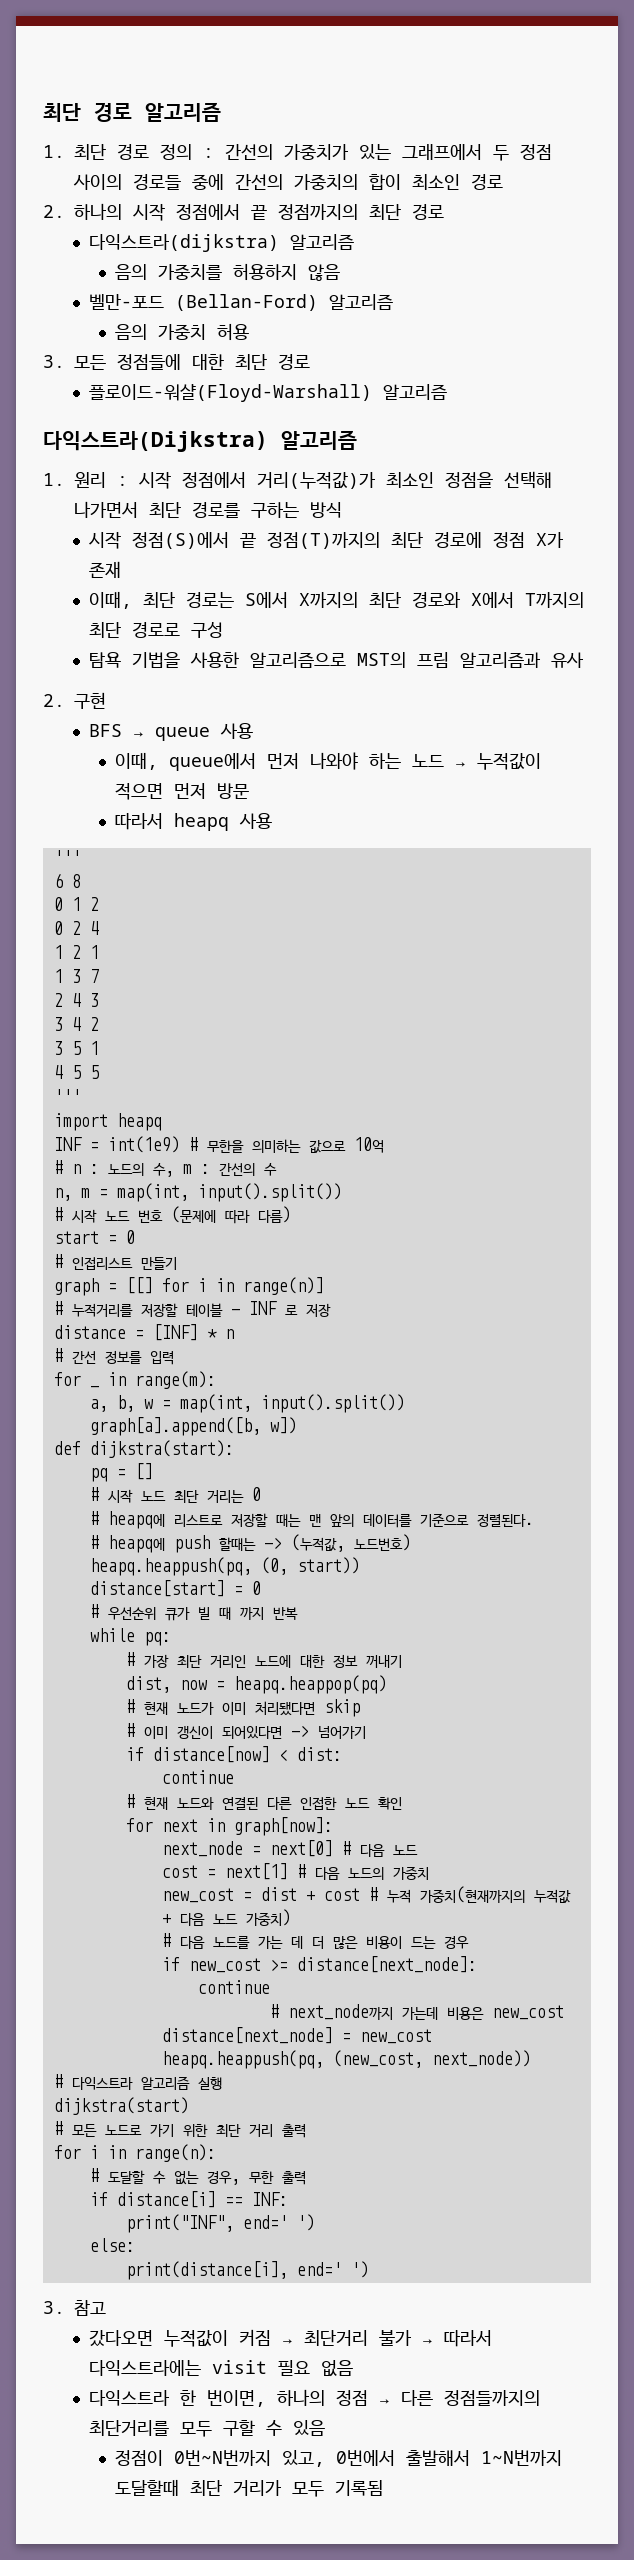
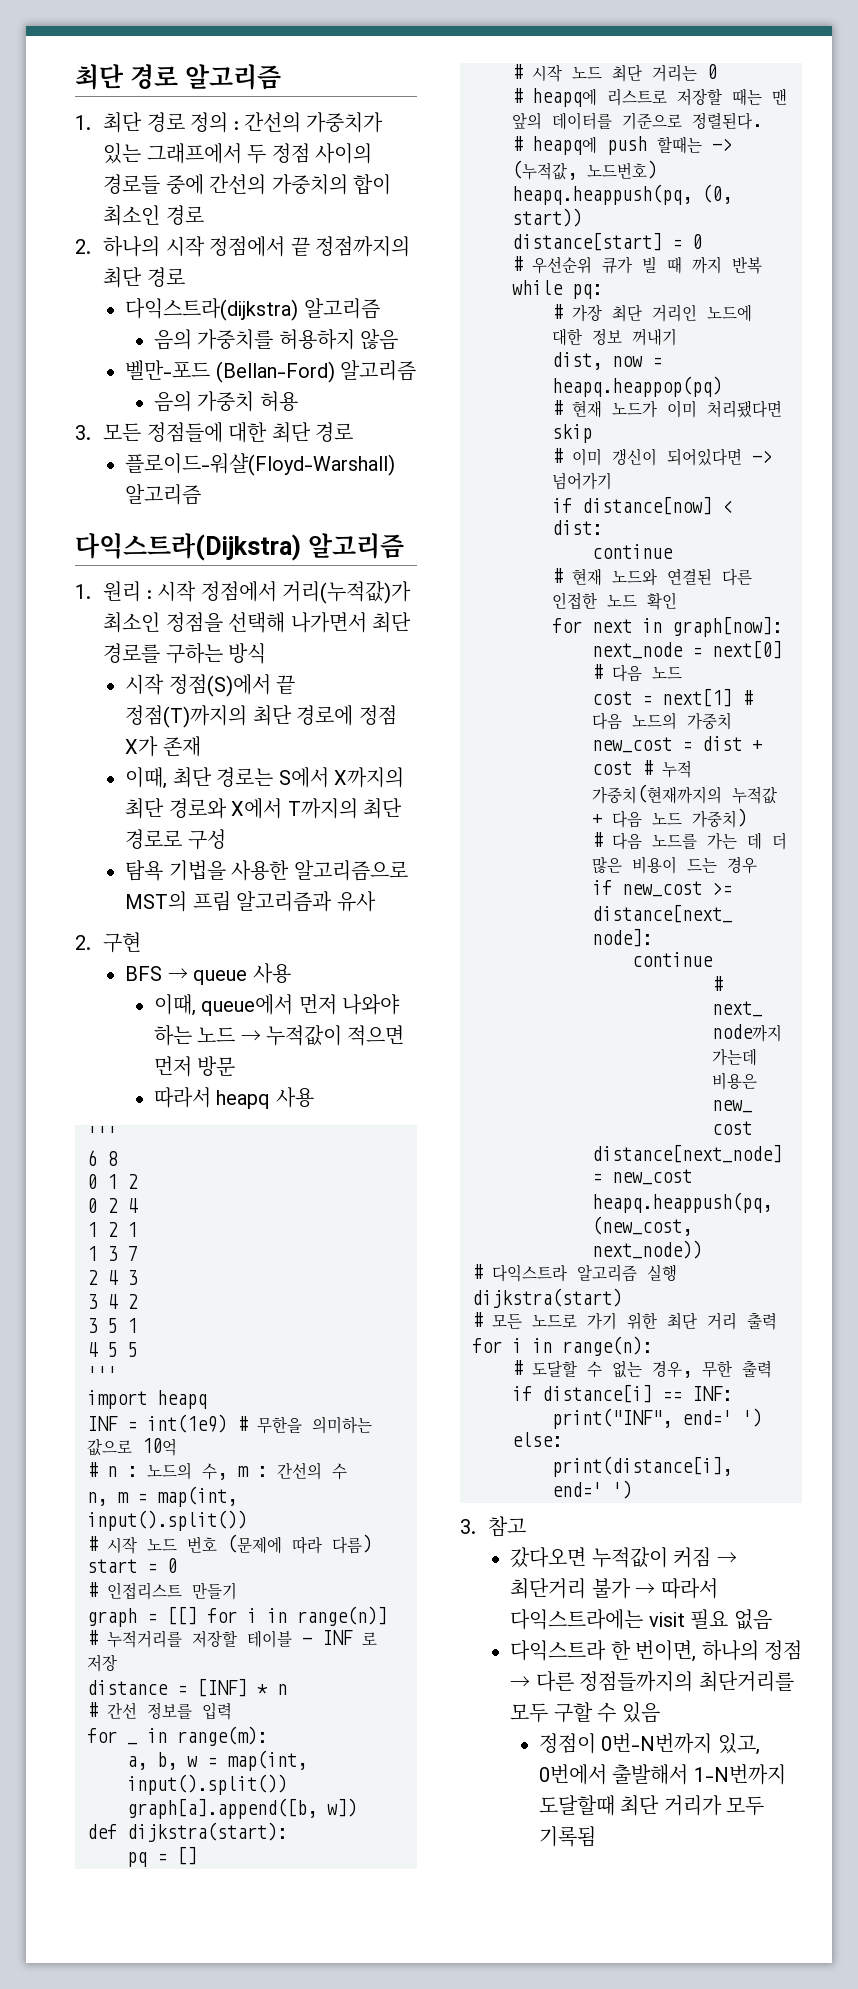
[174,2450,272,2466] 0번~N번까지 -> [601,1733,713,1754] 0번-N번까지
[481,2450,563,2466] 1~N번까지 -> [693,1764,786,1785] 1-N번까지

